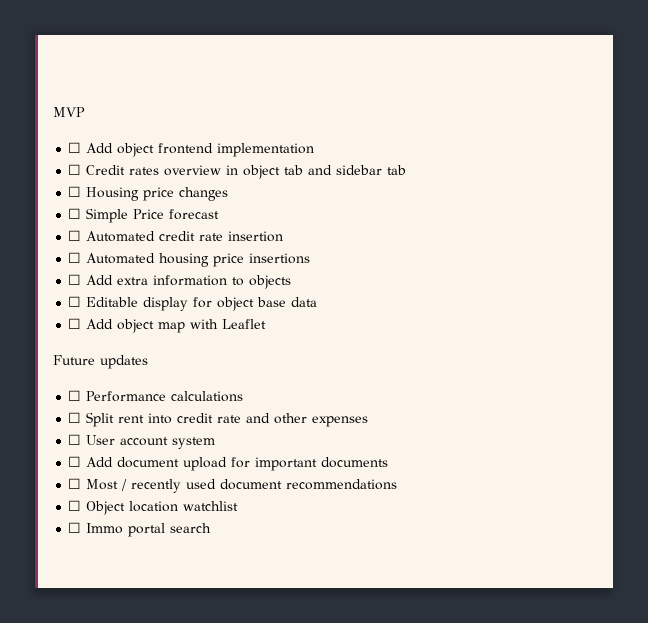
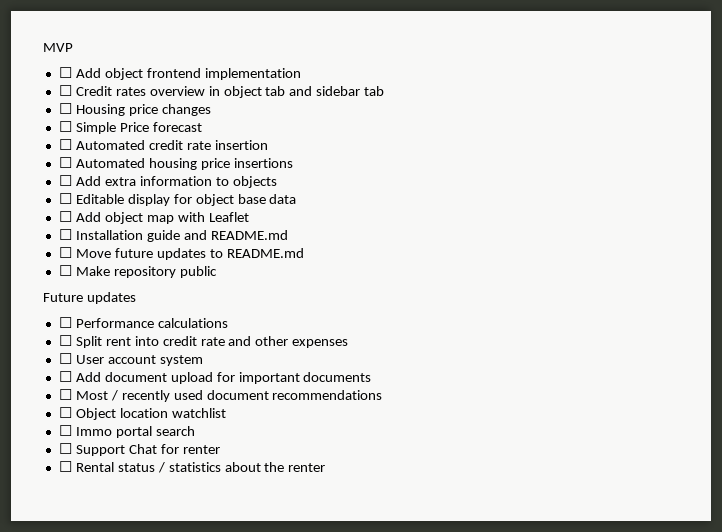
(267, 324) none -> [58,229,288,242] [58,247,304,260] [58,265,217,278] // ☐ Installation guide and README.md // ☐ Move future updates to README.md // ☐ Make repository public
(212, 528) none -> [58,443,220,456] [58,461,326,473] // ☐ Support Chat for renter // ☐ Rental status / statistics about the renter

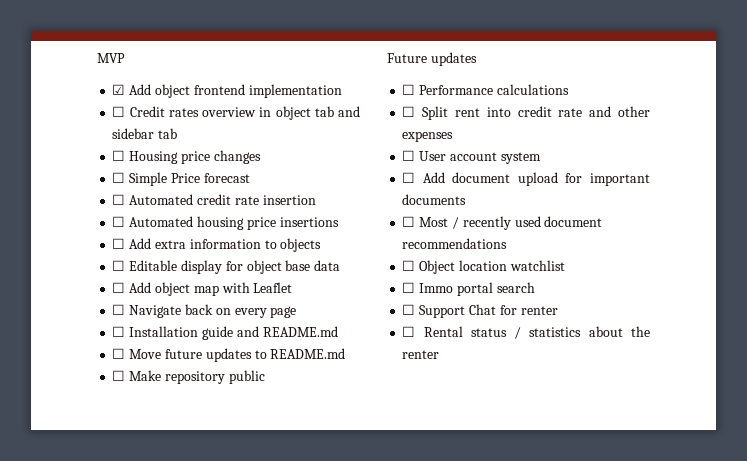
[58,67,72,78] ☐ -> [112,84,126,95] ☑
(249, 217) none -> [112,304,297,318] // ☐ Navigate back on every page

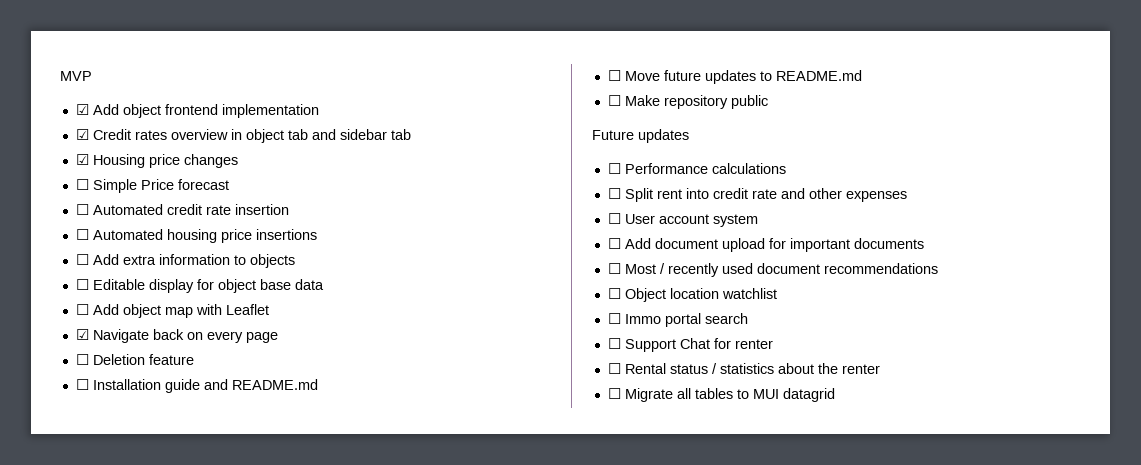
[112,106,126,117] ☐ -> [75,129,89,140] ☑
[112,150,126,161] ☐ -> [75,154,89,165] ☑
[112,304,126,315] ☐ -> [75,329,89,340] ☑
(297, 312) none -> [75,354,194,365] // ☐ Deletion feature
(440, 354) none -> [607,388,835,402] // ☐ Migrate all tables to MUI datagrid

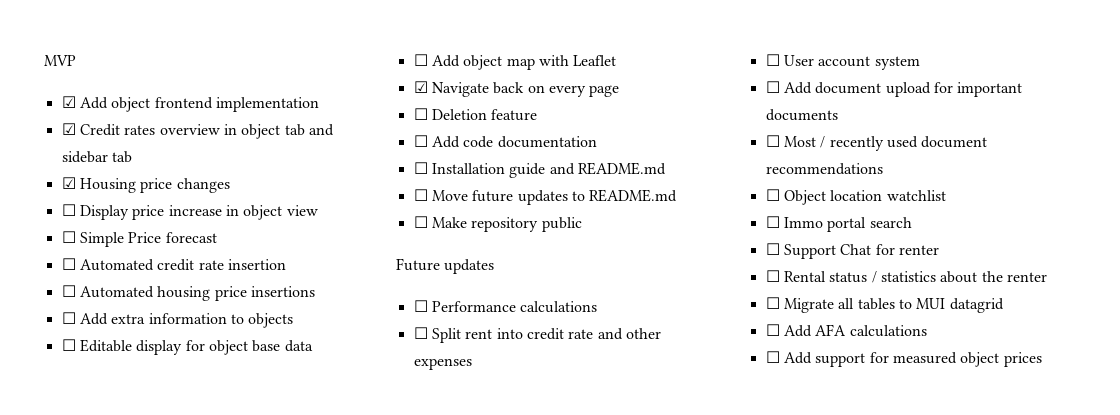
(238, 161) none -> [61,204,318,220] // ☐ Display price increase in object view
(194, 359) none -> [413,135,597,148] // ☐ Add code documentation
(835, 395) none -> [765,324,927,337] [765,351,1042,367] // ☐ Add AFA calculations // ☐ Add support for measured object prices

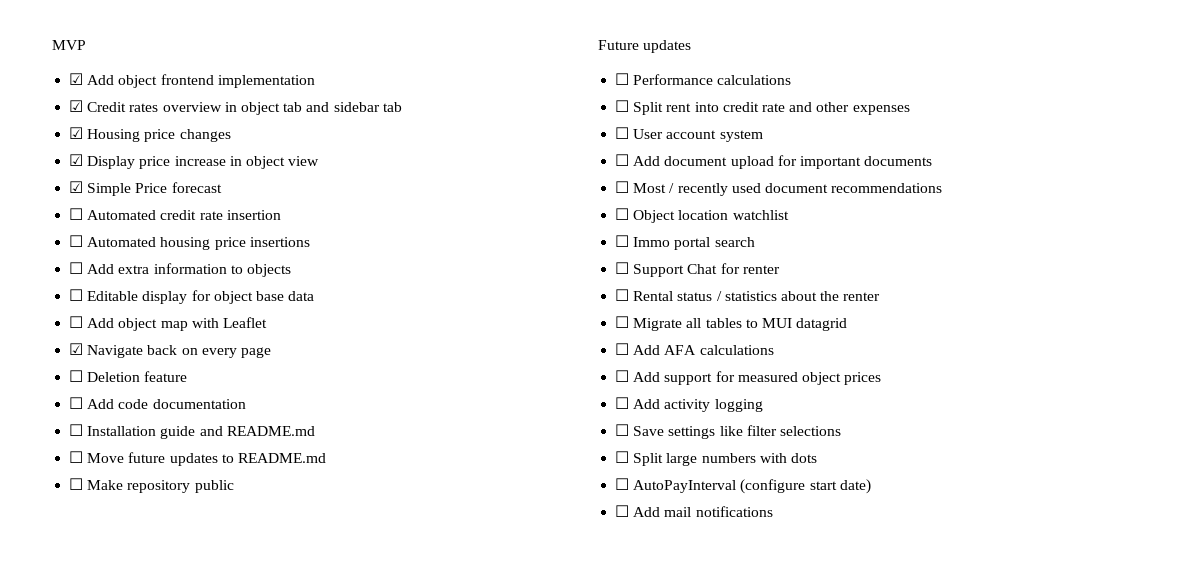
[61,204,76,216] ☐ -> [69,154,84,166] ☑
[61,231,76,243] ☐ -> [69,181,84,193] ☑
(1042, 359) none -> [615,397,763,412] [615,424,841,439] [615,451,817,466] [615,478,871,494] [615,505,773,517] // ☐ Add activity logging // ☐ Save settings like filter selections // ☐ Split large numbers with dots // ☐ AutoPayInterval (configure start date) // ☐ Add mail notifications

